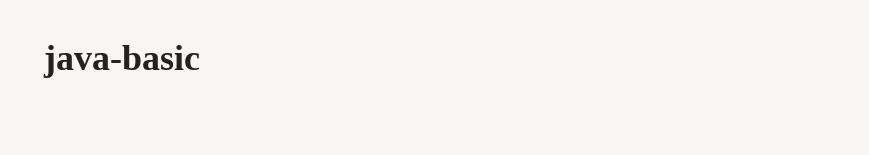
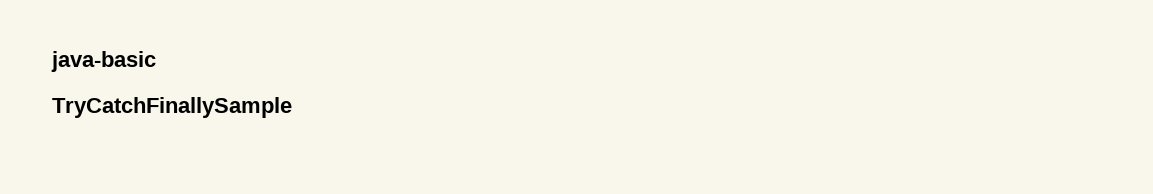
(200, 61) none -> [52,97,292,118] // TryCatchFinallySample

